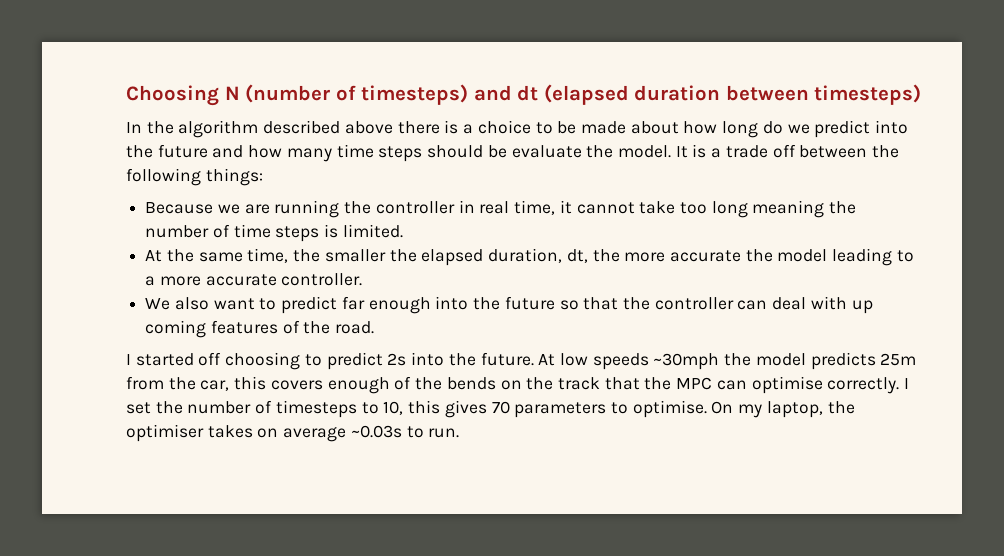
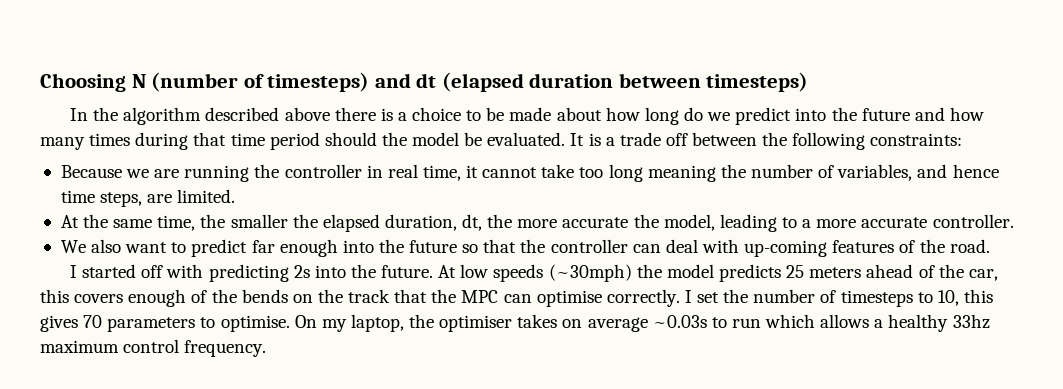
[336,144,671,162] time steps should be evaluate the model. -> [89,132,566,150] times during that time period should the model be evaluated.
[205,168,263,186] things: -> [870,133,963,146] constraints:
[233,224,339,242] time steps is -> [837,164,999,181] [60,190,173,207] variables, and hence time steps, are
[777,249,828,262] model -> [663,214,715,231] model,
[851,300,873,314] [145,320,207,338] up coming -> [744,240,828,257] up-coming
[225,352,383,370] choosing to predict -> [166,264,289,282] with predicting
[653,353,720,370] ~30mph -> [548,264,632,282] (~30mph)
[880,353,917,366] [126,376,164,390] 25m from -> [786,264,935,278] 25 meters ahead of
[428,428,460,438] run. -> [731,314,990,332] [40,339,267,357] run which allows a healthy 33hz maximum control frequency.

